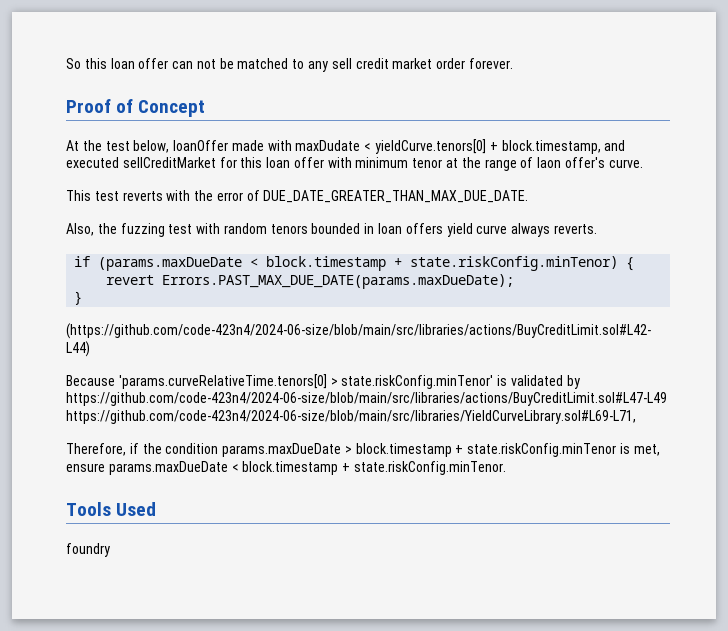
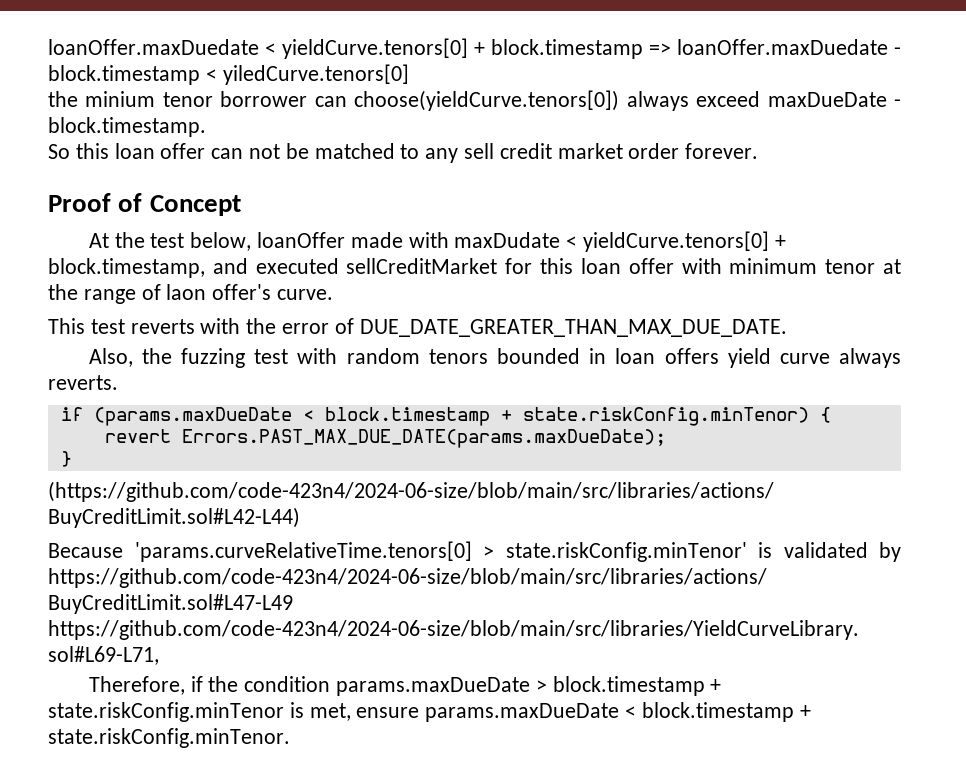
(66, 63) none -> [48,38,901,59] [48,64,409,85] [48,90,902,111] [48,117,206,137] loanOffer.maxDuedate < yieldCurve.tenors[0] + block.timestamp => loanOffer.maxDuedate - block.timestamp < yiledCurve.tenors[0] // the minium tenor borrower can choose(yieldCurve.tenors[0]) always exceed maxDueDate - block.timestamp. //
[66,502,157,516] [66,543,110,557] // Tools Used // foundry -> (290, 738) none

